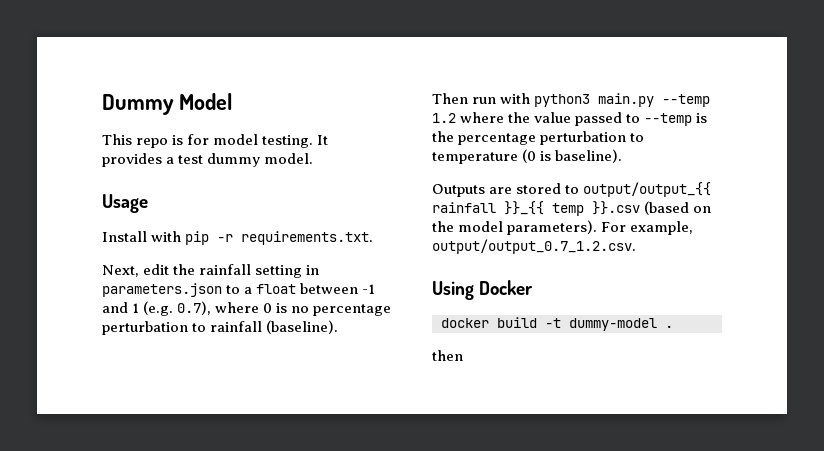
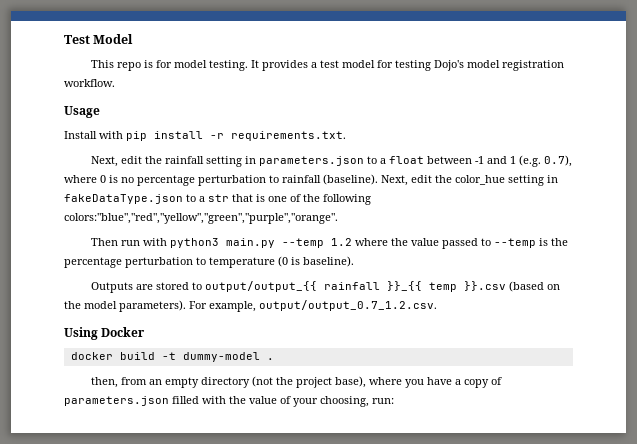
[102,94,174,115] Dummy -> [64,35,90,44] Test
[207,153,314,167] dummy model. -> [341,60,564,71] [64,79,115,87] model for testing Dojo's model registration workflow.
(210, 238) none -> [154,131,203,139] install
(339, 327) none -> [381,175,558,186] [64,194,371,205] [64,213,338,224] Next, edit the color_hue setting in fakeDataType.json to a str that is one of the following colors:"blue","red","yellow","green","purple","orange".
[432,350,463,361] then -> [90,376,502,388] [64,396,394,407] then, from an empty directory (not the project base), where you have a copy of parameters.json filled with the value of your choosing, run:

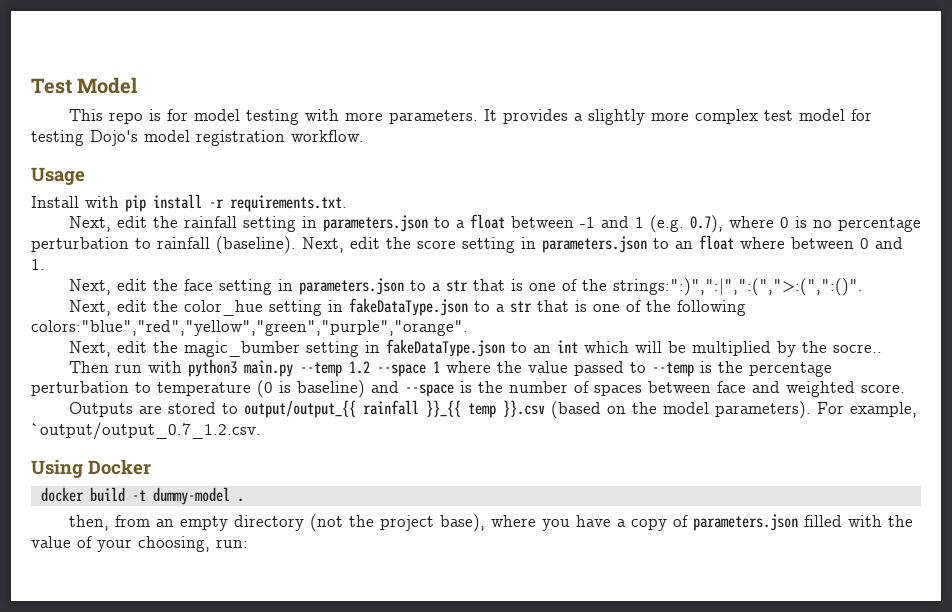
[208,60,317,71] testing. It provides a -> [245,109,758,125] testing with more parameters. It provides a slightly more complex
(452, 179) none -> [417,235,903,253] [31,259,45,270] [68,278,863,296] [68,300,178,316] score setting in parameters.json to an float where between 0 and 1. // Next, edit the face setting in parameters.json to a str that is one of the strings:":)",":|",":(",">:(",":()". // Next, edit the
(338, 218) none -> [68,339,882,357] // Next, edit the magic_bumber setting in fakeDataType.json to an int which will be multiplied by the socre..
(352, 242) none -> [376,361,440,377] --space 1
[303,256,354,267] baseline). -> [297,380,905,398] baseline) and --space is the number of spaces between face and weighted score.
[259,300,437,311] output/output_0.7_1.2.csv. -> [31,422,261,440] `output/output_0.7_1.2.csv.

